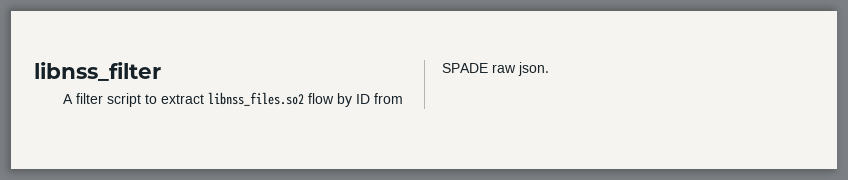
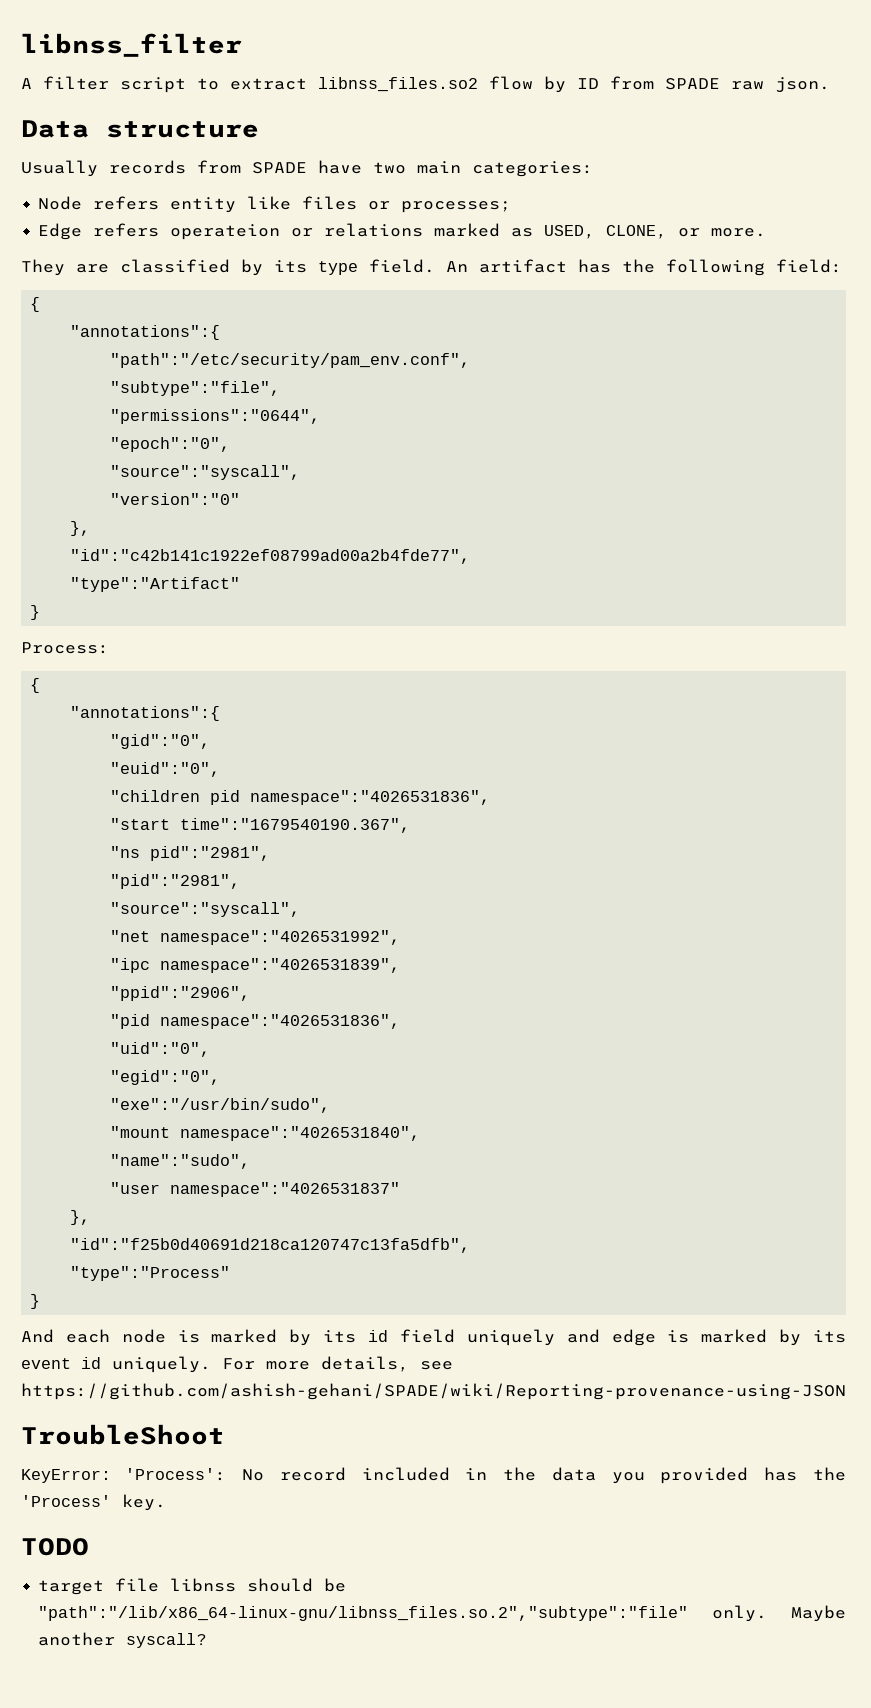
(549, 69) none -> [21,120,259,138] [21,160,593,177] [38,196,512,213] [38,223,767,240] [21,259,842,276] [30,297,41,312] [70,325,221,340] [110,353,471,368] [110,381,281,396] [110,409,321,424] [110,437,231,452] [110,465,301,480] [110,493,241,505] [70,521,91,536] [70,549,471,564] [70,577,241,592] [30,605,41,620] [21,642,109,654] [30,678,41,693] [70,706,221,721] [110,734,211,749] [110,762,221,777] [110,790,491,805] [110,818,411,833] [110,846,271,861] [110,874,241,889] [110,902,301,917] [110,930,401,945] [110,958,401,973] [110,986,251,1001] [110,1014,401,1029] [110,1042,211,1057] [110,1070,221,1085] [110,1098,331,1113] [110,1126,421,1141] [110,1154,251,1169] [110,1182,401,1197] [70,1210,91,1225] [70,1238,471,1253] [70,1266,231,1281] [30,1294,41,1309] [21,1329,847,1346] [21,1356,453,1373] [21,1383,846,1400] [21,1424,225,1445] [21,1467,846,1484] [21,1494,166,1511] [21,1538,89,1556] [38,1578,347,1595] [38,1605,846,1622] [38,1632,208,1648] // Data structure // Usually records from SPADE have two main categories: // Node refers entity like files or processes; // Edge refers operateion or relations marked as USED, CLONE, or more. // They are classified by its type field. An artifact has the following field: // { // "annotations":{ // "path":"/etc/security/pam_env.conf", // "subtype":"file", // "permissions":"0644", // "epoch":"0", // "source":"syscall", // "version":"0" // }, // "id":"c42b141c1922ef08799ad00a2b4fde77", // "type":"Artifact" // } // Process: // { // "annotations":{ // "gid":"0", // "euid":"0", // "children pid namespace":"4026531836", // "start time":"1679540190.367", // "ns pid":"2981", // "pid":"2981", // "source":"syscall", // "net namespace":"4026531992", // "ipc namespace":"4026531839", // "ppid":"2906", // "pid namespace":"4026531836", // "uid":"0", // "egid":"0", // "exe":"/usr/bin/sudo", // "mount namespace":"4026531840", // "name":"sudo", // "user namespace":"4026531837" // }, // "id":"f25b0d40691d218ca120747c13fa5dfb", // "type":"Process" // } // And each node is marked by its id field uniquely and edge is marked by its event id uniquely. For more details, see https://github.com/ashish-gehani/SPADE/wiki/Reporting-provenance-using-JSON // TroubleShoot // KeyError: 'Process': No record included in the data you provided has the 'Process' key. // TODO // target file libnss should be "path":"/lib/x86_64-linux-gnu/libnss_files.so.2","subtype":"file" only. Maybe another syscall?

